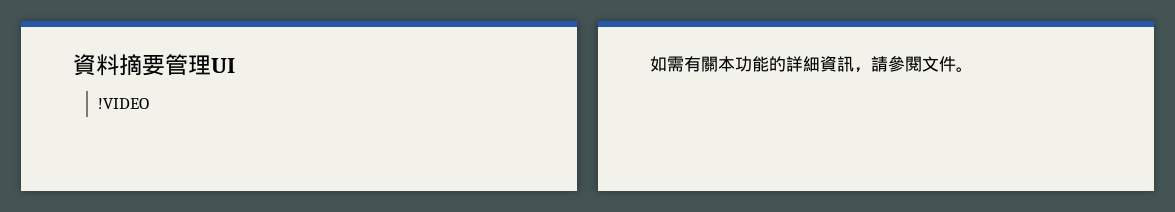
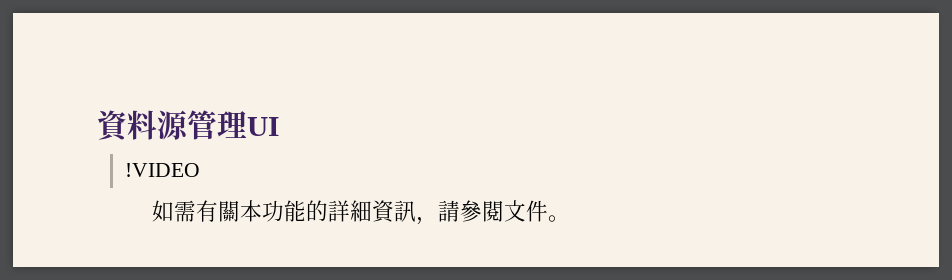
[119,54,165,76] 摘要 -> [157,110,189,140] 源

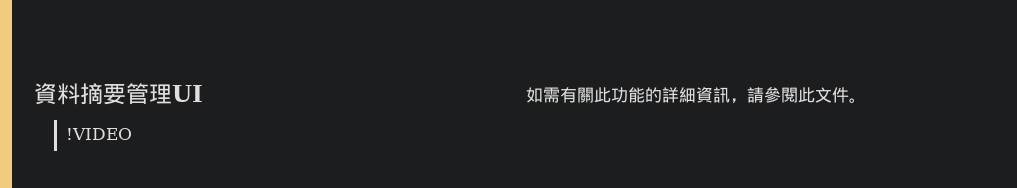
[157,110,189,140] 源 -> [80,83,126,105] 摘要
[239,200,262,222] 本 -> [594,87,611,103] 此
(504, 211) none -> [798,87,815,103] 此

